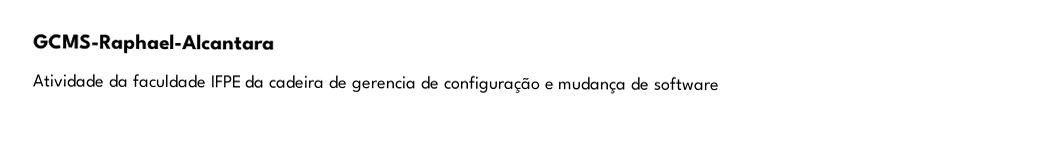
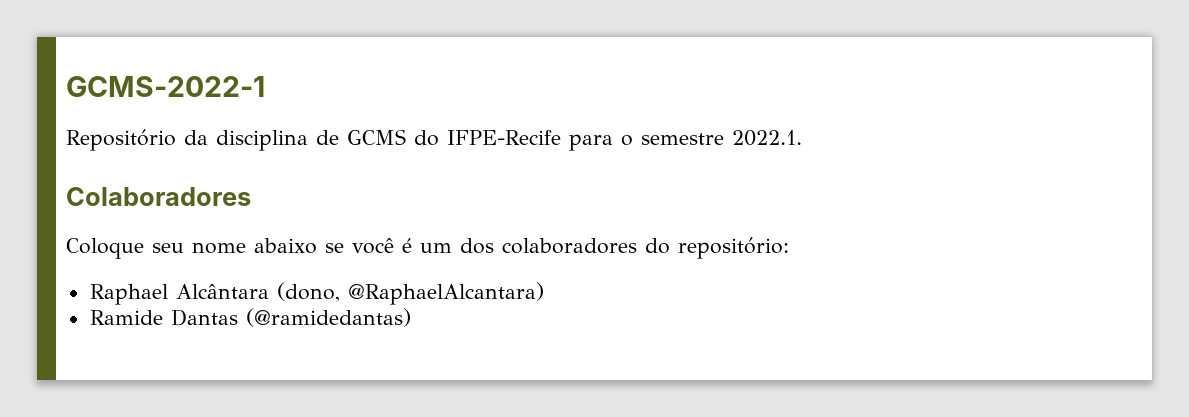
[33,33,275,55] [32,73,721,94] GCMS-Raphael-Alcantara // Atividade da faculdade IFPE da cadeira de gerencia de configuração e mudança de software -> [66,76,265,97] [66,129,802,151] [66,187,251,206] [66,237,789,259] [89,282,544,305] [89,308,411,327] GCMS-2022-1 // Repositório da disciplina de GCMS do IFPE-Recife para o semestre 2022.1. // Colaboradores // Coloque seu nome abaixo se você é um dos colaboradores do repositório: // Raphael Alcântara (dono, @RaphaelAlcantara) // Ramide Dantas (@ramidedantas)

